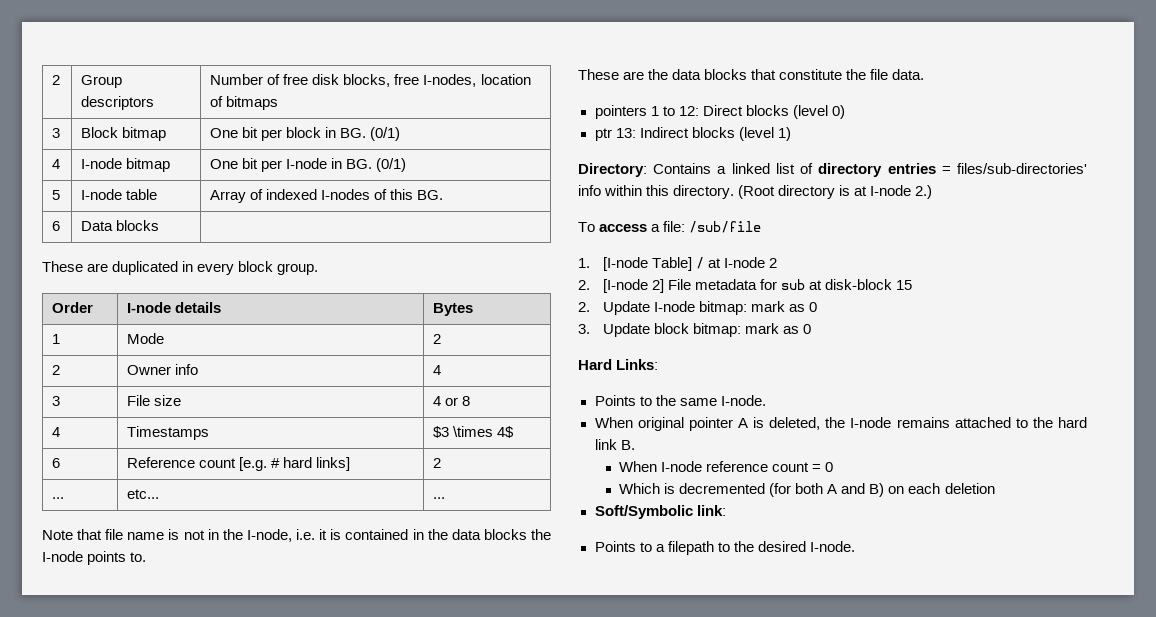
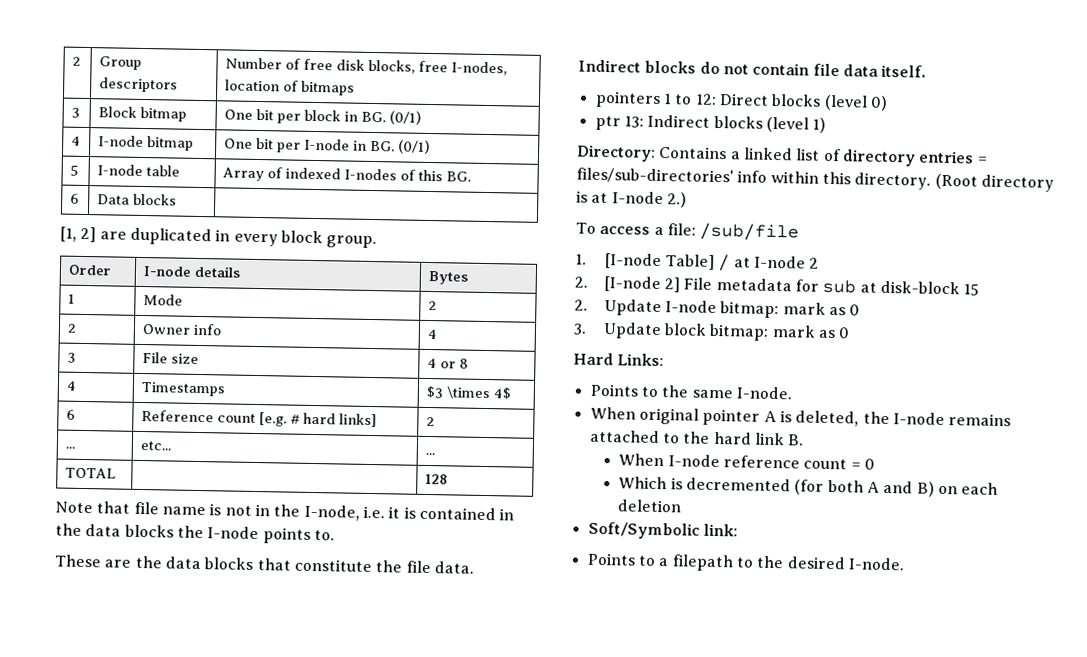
[42,261,83,272] These -> [60,226,97,243] [1, 2]
(446, 498) none -> [64,467,116,479] [424,473,448,485] // TOTAL | | 128
(925, 74) none -> [578,59,927,78] Indirect blocks do not contain file data itself.

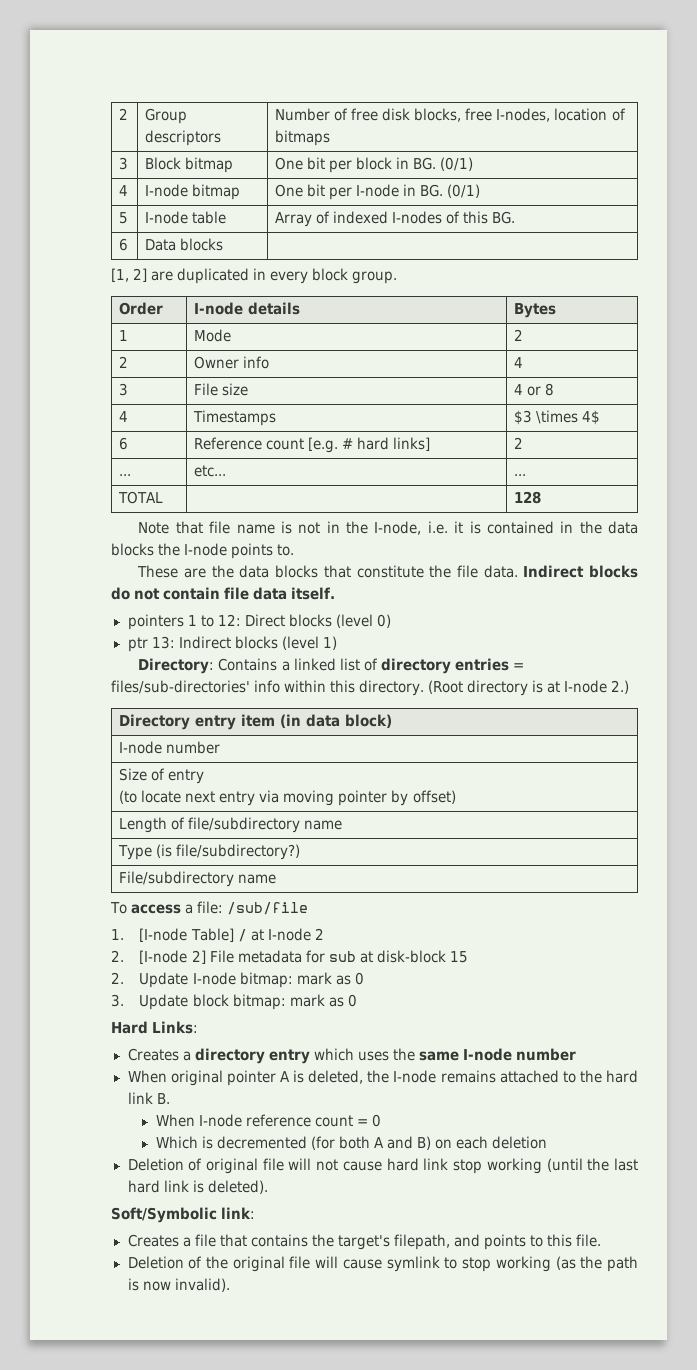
(687, 200) none -> [119,714,393,730] [119,741,221,754] [119,768,205,784] [119,790,456,806] [119,817,343,833] [118,844,301,860] [119,871,277,887] // Directory entry item (in data block) // I-node number // Size of entry // (to locate next entry via moving pointer by offset) // Length of file/subdirectory name // Type (is file/subdirectory?) // File/subdirectory name
[589,383,793,400] Points to the same I-node. -> [127,1048,576,1064] Creates a directory entry which uses the same I-node number
[587,521,738,540] [586,552,905,572] Soft/Symbolic link: // Points to a filepath to the desired I-node. -> [127,1158,638,1174] [127,1180,268,1194] [111,1207,256,1223] [127,1234,602,1250] [127,1256,638,1272] [127,1278,230,1292] Deletion of original file will not cause hard link stop working (until the last hard link is deleted). // Soft/Symbolic link: // Creates a file that contains the target's filepath, and points to this file. // Deletion of the original file will cause symlink to stop working (as the path is now invalid).

